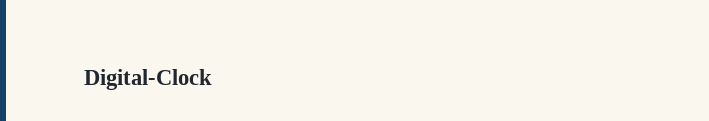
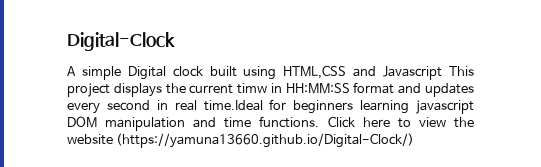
(212, 79) none -> [67,65,475,80] [67,82,474,97] [67,99,474,114] [67,116,474,131] [67,133,415,148] // A simple Digital clock built using HTML,CSS and Javascript This project displays the current timw in HH:MM:SS format and updates every second in real time.Ideal for beginners learning javascript DOM manipulation and time functions. Click here to view the website (https://yamuna13660.github.io/Digital-Clock/)

